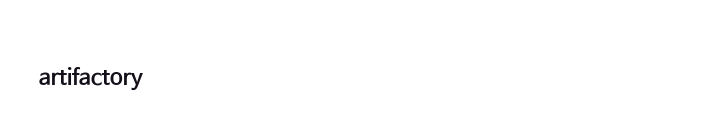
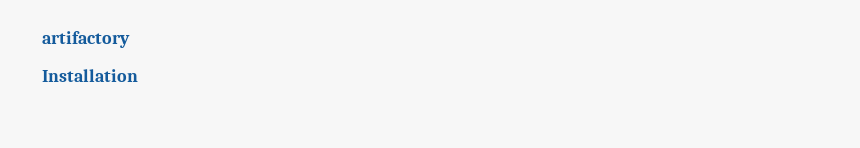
(143, 79) none -> [42,69,138,82] // Installation

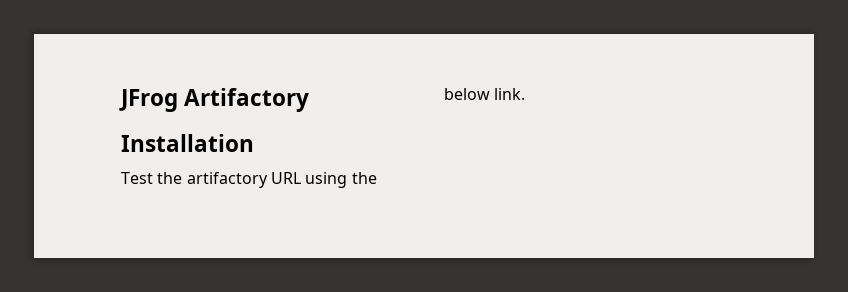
[42,31,130,48] artifactory -> [119,88,310,112] JFrog Artifactory
(138, 75) none -> [121,172,377,188] [444,88,526,100] // Test the artifactory URL using the below link.

